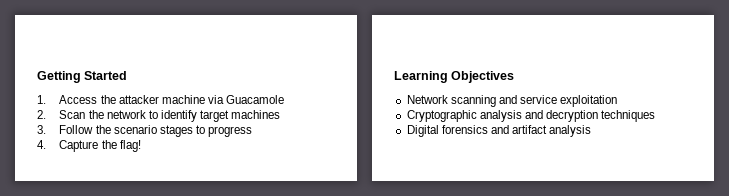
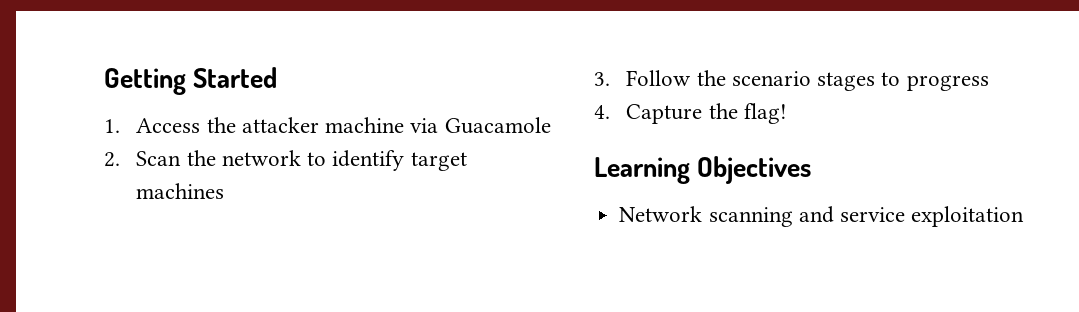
[406,110,656,122] [406,125,592,137] // Cryptographic analysis and decryption techniques // Digital forensics and artifact analysis -> (1025, 216) none

